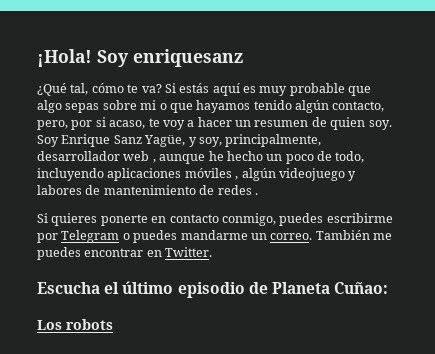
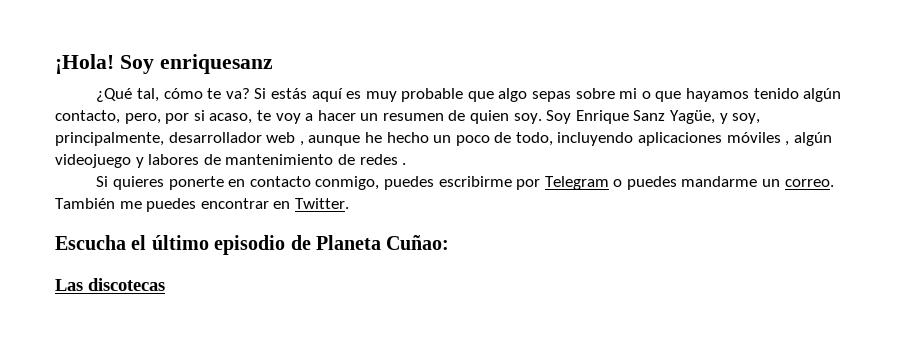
[37,319,113,330] Los robots -> [55,278,165,291] Las discotecas

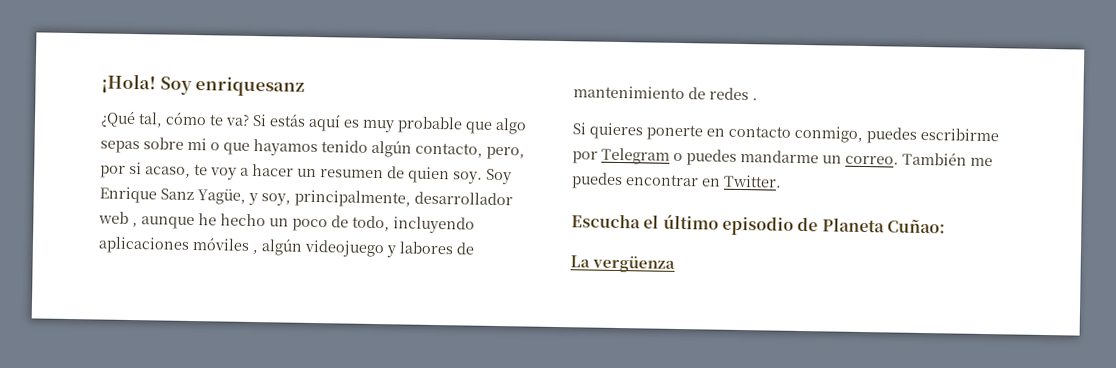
[55,278,165,291] Las discotecas -> [570,255,676,273] La vergüenza

